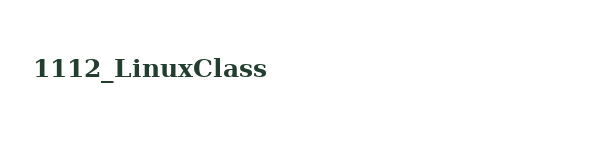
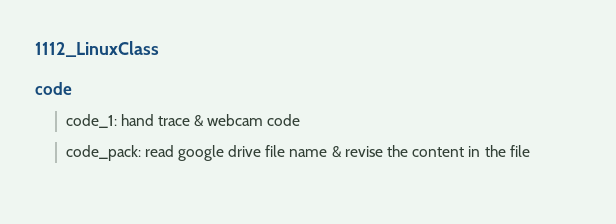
(267, 70) none -> [35,82,72,95] [65,114,301,128] [65,145,530,161] // code // code_1: hand trace & webcam code // code_pack: read google drive file name & revise the content in the file

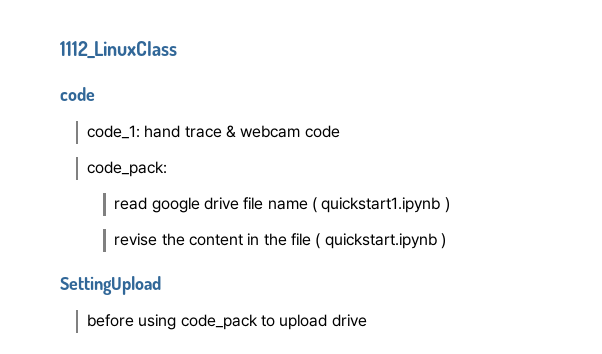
(141, 153) none -> (168, 169) //
[331,146,342,158] & -> [311,197,450,213] ( quickstart1.ipynb ) //
(530, 151) none -> [315,233,446,249] [60,276,161,295] [87,314,367,330] ( quickstart.ipynb ) // SettingUpload // before using code_pack to upload drive

